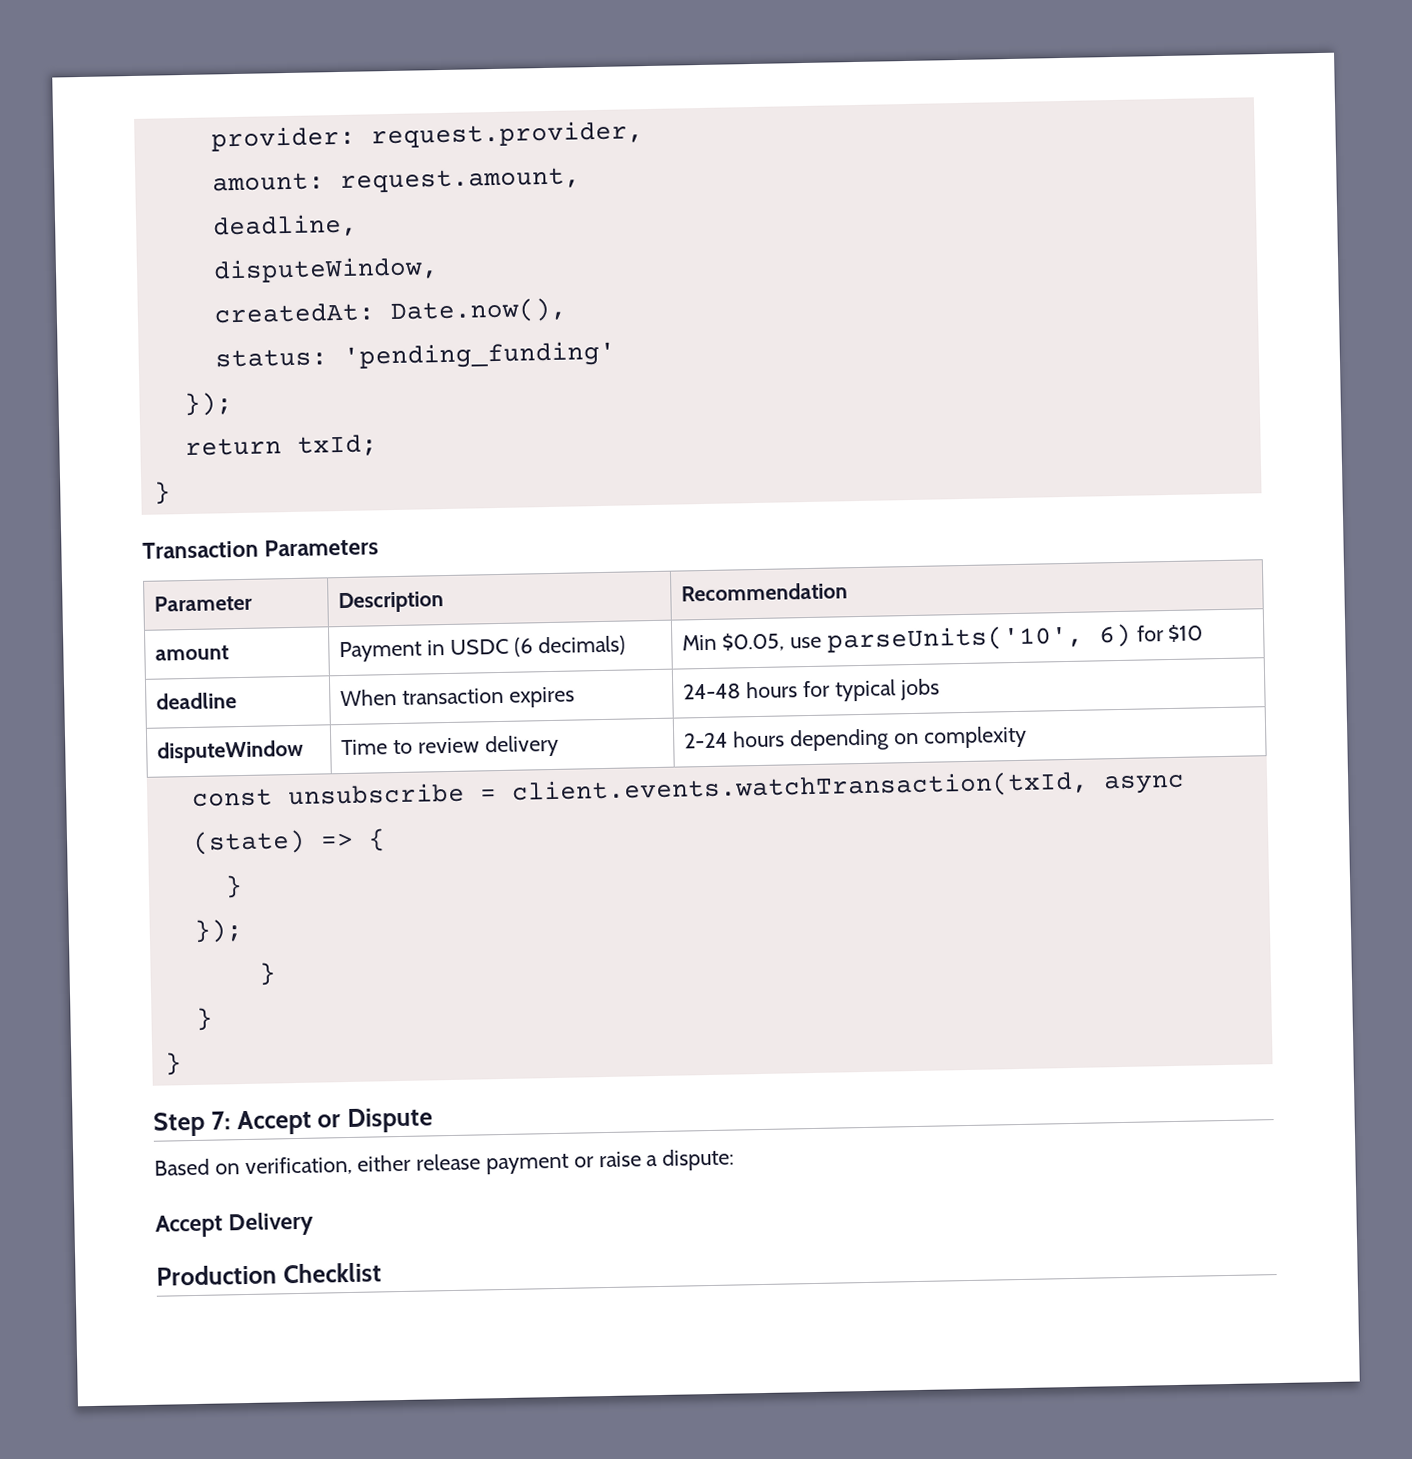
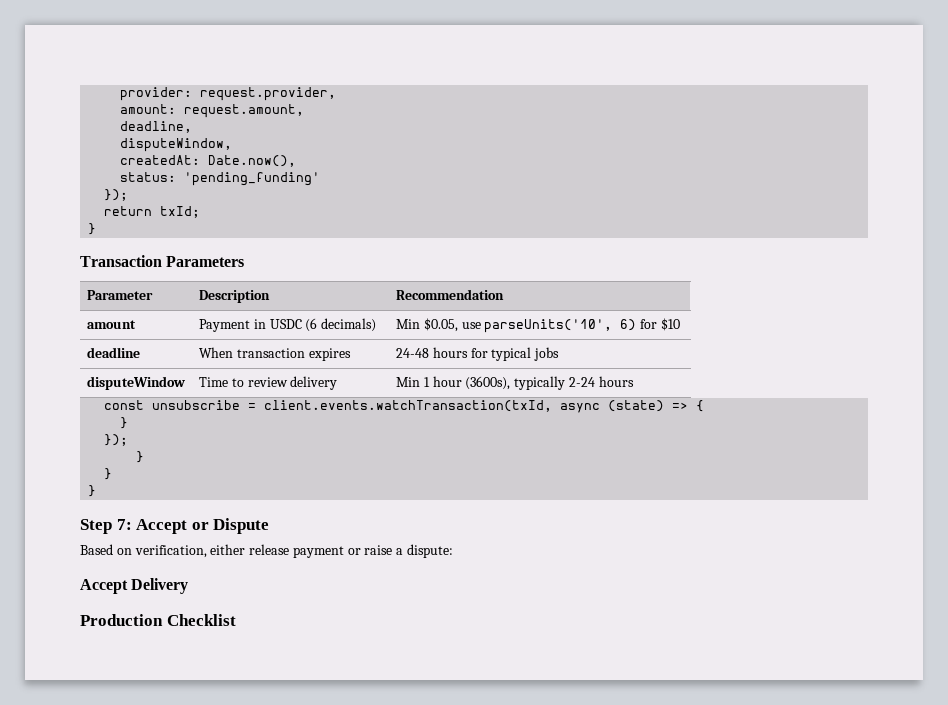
(559, 746) none -> [395,376,566,390] Min 1 hour (3600s), typically
[789,725,1027,752] depending on complexity -> (634, 381) none

